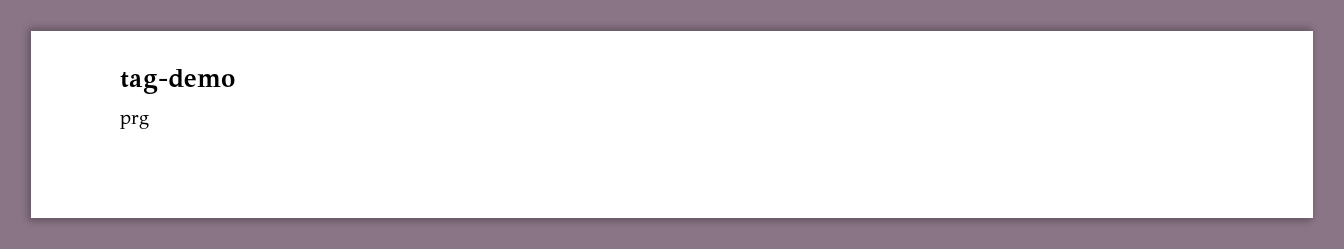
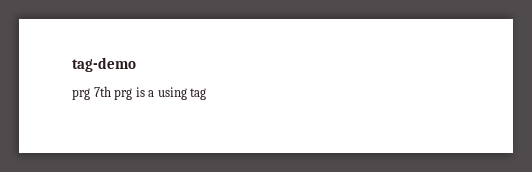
(149, 121) none -> [93,86,207,100] 7th prg is a using tag

